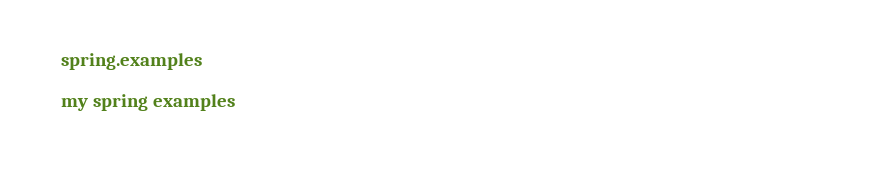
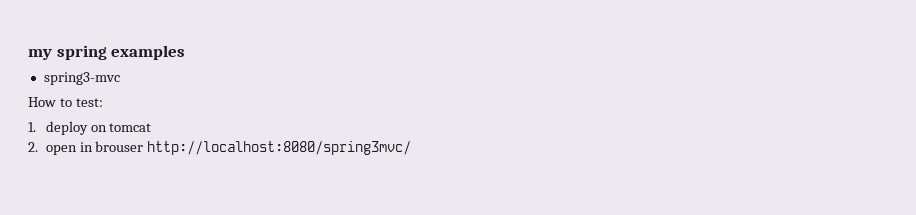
[61,53,202,70] spring.examples // -> (28, 54) none
(236, 102) none -> [43,72,120,85] [28,97,103,107] [28,121,152,135] [28,141,412,155] // spring3-mvc // How to test: // 1. deploy on tomcat // 2. open in brouser http://localhost:8080/spring3mvc/

